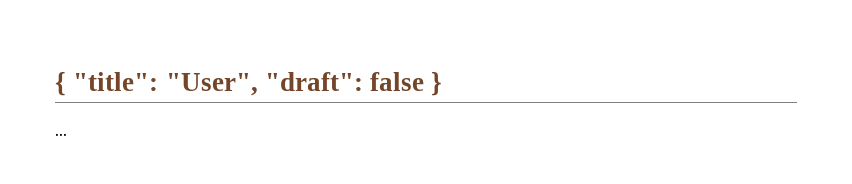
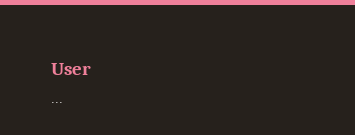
[55,72,443,96] { "title": "User", "draft": false } -> [51,63,91,75] User

